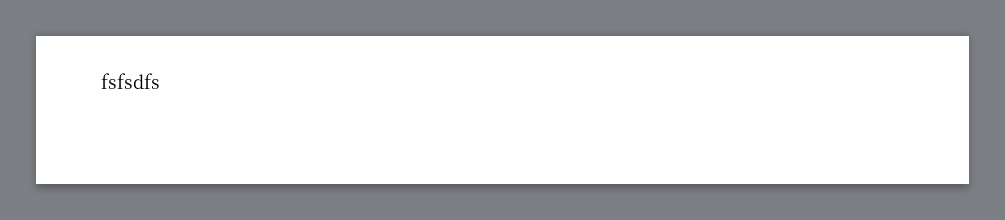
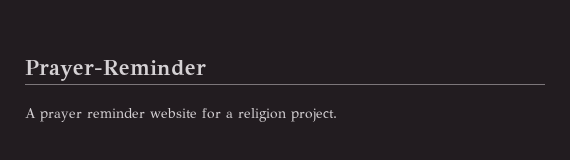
[101,73,160,89] fsfsdfs -> [25,60,206,81] [25,108,337,122] Prayer-Reminder // A prayer reminder website for a religion project.

